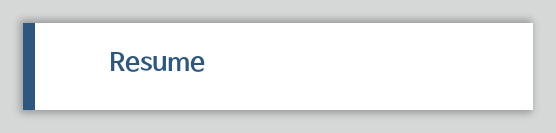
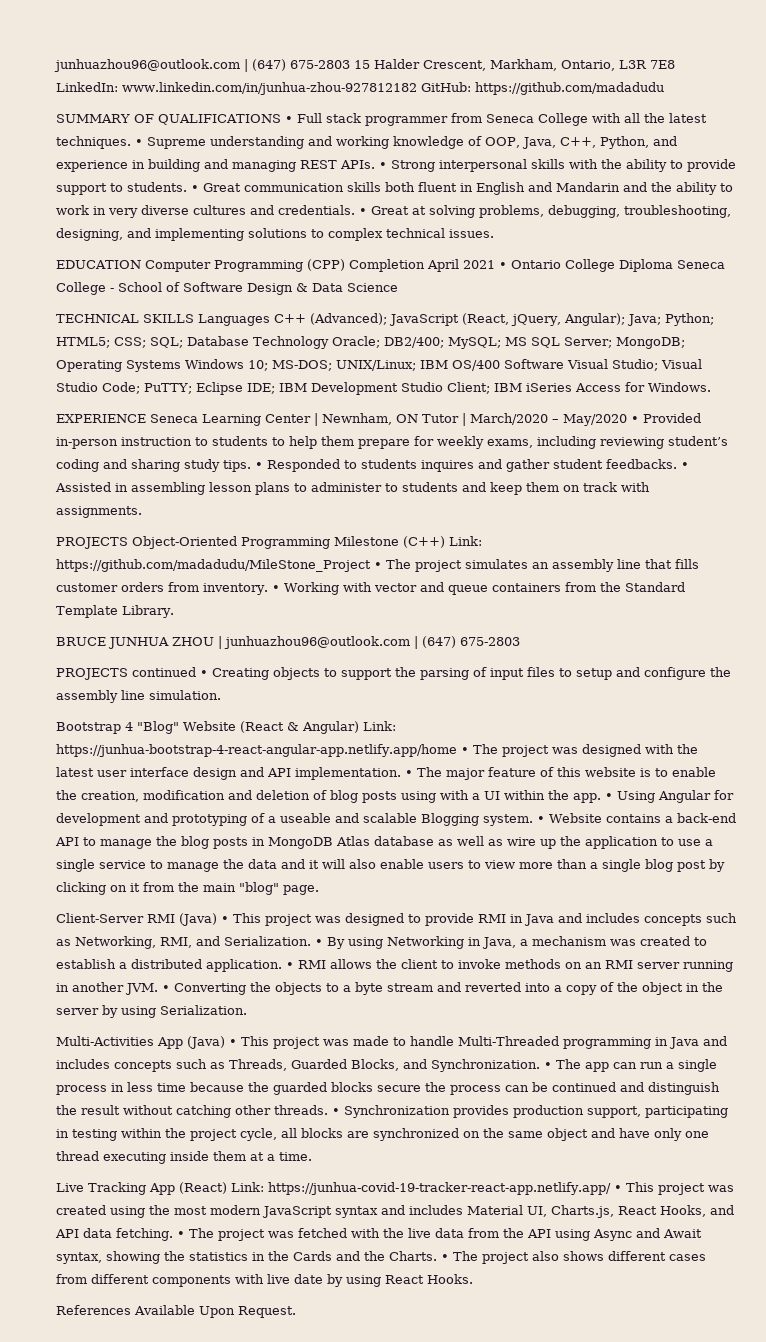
[109,52,205,72] Resume -> [54,59,675,72] [56,82,664,95] [56,113,707,126] [56,136,677,149] [56,159,736,172] [56,182,733,195] [56,205,731,218] [56,228,494,241] [56,259,725,272] [56,282,398,295] [56,313,714,326] [56,336,685,349] [56,359,702,372] [56,382,711,395] [56,413,701,426] [56,436,728,449] [56,459,689,472] [55,482,650,495] [56,506,142,518] [56,536,482,549] [56,559,699,572] [56,582,685,595] [56,605,174,618] [56,636,520,649] [56,667,731,680] [56,690,221,703] [56,721,396,734] [56,744,698,757] [56,767,716,780] [56,790,734,803] [56,813,736,826] [55,836,713,849] [56,859,725,872] [56,882,319,895] [56,913,737,926] [56,936,707,949] [56,959,733,972] [56,982,723,995] [56,1005,247,1018] [56,1036,727,1049] [56,1059,717,1072] [56,1082,720,1095] [56,1105,728,1118] [56,1128,709,1141] [56,1151,312,1164] [56,1182,734,1195] [56,1205,734,1218] [55,1228,702,1241] [56,1251,706,1264] [56,1274,473,1287] [56,1305,296,1318] junhuazhou96@outlook.com | (647) 675-2803 15 Halder Crescent, Markham, Ontario, L3R 7E8 LinkedIn: www.linkedin.com/in/junhua-zhou-927812182 GitHub: https://github.com/madadudu // SUMMARY OF QUALIFICATIONS • Full stack programmer from Seneca College with all the latest techniques. • Supreme understanding and working knowledge of OOP, Java, C++, Python, and experience in building and managing REST APIs. • Strong interpersonal skills with the ability to provide support to students. • Great communication skills both fluent in English and Mandarin and the ability to work in very diverse cultures and credentials. • Great at solving problems, debugging, troubleshooting, designing, and implementing solutions to complex technical issues. // EDUCATION Computer Programming (CPP) Completion April 2021 • Ontario College Diploma Seneca College - School of Software Design & Data Science // TECHNICAL SKILLS Languages C++ (Advanced); JavaScript (React, jQuery, Angular); Java; Python; HTML5; CSS; SQL; Database Technology Oracle; DB2/400; MySQL; MS SQL Server; MongoDB; Operating Systems Windows 10; MS-DOS; UNIX/Linux; IBM OS/400 Software Visual Studio; Visual Studio Code; PuTTY; Eclipse IDE; IBM Development Studio Client; IBM iSeries Access for Windows. // EXPERIENCE Seneca Learning Center | Newnham, ON Tutor | March/2020 – May/2020 • Provided in-person instruction to students to help them prepare for weekly exams, including reviewing student’s coding and sharing study tips. • Responded to students inquires and gather student feedbacks. • Assisted in assembling lesson plans to administer to students and keep them on track with assignments. // PROJECTS Object-Oriented Programming Milestone (C++) Link: https://github.com/madadudu/MileStone_Project • The project simulates an assembly line that fills customer orders from inventory. • Working with vector and queue containers from the Standard Template Library. // BRUCE JUNHUA ZHOU | junhuazhou96@outlook.com | (647) 675-2803 // PROJECTS continued • Creating objects to support the parsing of input files to setup and configure the assembly line simulation. // Bootstrap 4 "Blog" Website (React & Angular) Link: https://junhua-bootstrap-4-react-angular-app.netlify.app/home • The project was designed with the latest user interface design and API implementation. • The major feature of this website is to enable the creation, modification and deletion of blog posts using with a UI within the app. • Using Angular for development and prototyping of a useable and scalable Blogging system. • Website contains a back-end API to manage the blog posts in MongoDB Atlas database as well as wire up the application to use a single service to manage the data and it will also enable users to view more than a single blog post by clicking on it from the main "blog" page. // Client-Server RMI (Java) • This project was designed to provide RMI in Java and includes concepts such as Networking, RMI, and Serialization. • By using Networking in Java, a mechanism was created to establish a distributed application. • RMI allows the client to invoke methods on an RMI server running in another JVM. • Converting the objects to a byte stream and reverted into a copy of the object in the server by using Serialization. // Multi-Activities App (Java) • This project was made to handle Multi-Threaded programming in Java and includes concepts such as Threads, Guarded Blocks, and Synchronization. • The app can run a single process in less time because the guarded blocks secure the process can be continued and distinguish the result without catching other threads. • Synchronization provides production support, participating in testing within the project cycle, all blocks are synchronized on the same object and have only one thread executing inside them at a time. // Live Tracking App (React) Link: https://junhua-covid-19-tracker-react-app.netlify.app/ • This project was created using the most modern JavaScript syntax and includes Material UI, Charts.js, React Hooks, and API data fetching. • The project was fetched with the live data from the API using Async and Await syntax, showing the statistics in the Cards and the Charts. • The project also shows different cases from different components with live date by using React Hooks. // References Available Upon Request.

